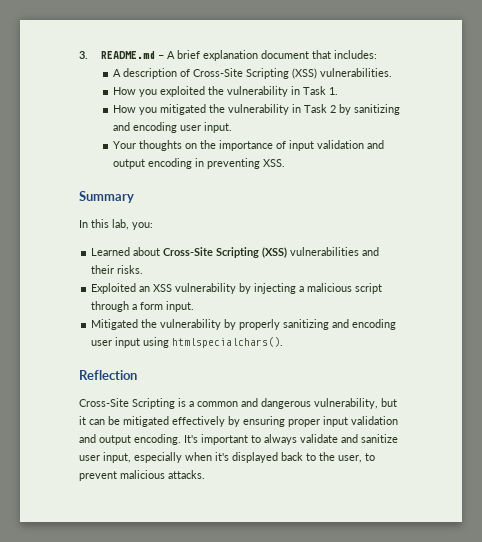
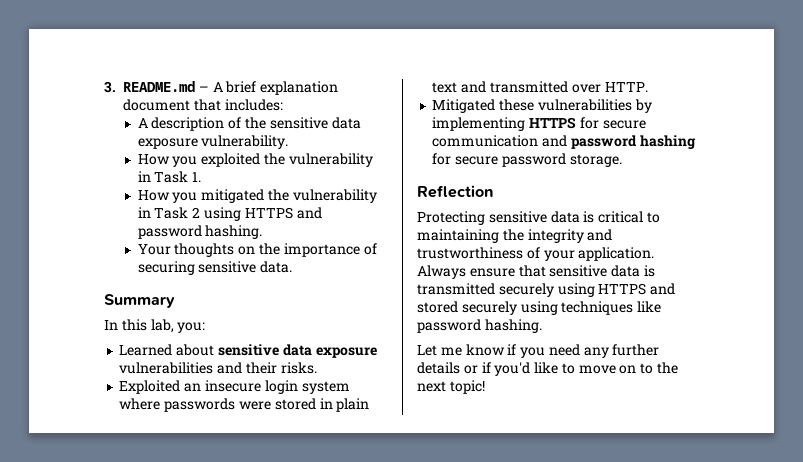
[193,68,393,79] Cross-Site Scripting (XSS) vulnerabilities. -> [244,117,361,129] [137,135,289,149] the sensitive data exposure vulnerability.
[339,104,401,115] [113,122,233,133] by sanitizing and encoding user input. -> [203,207,322,221] [137,225,263,239] using HTTPS and password hashing.
[289,140,385,151] [113,158,286,169] input validation and output encoding in preventing XSS. -> [137,261,293,275] securing sensitive data.
[163,247,288,258] Cross-Site Scripting (XSS) -> [217,344,377,358] sensitive data exposure
[153,283,383,294] [91,301,195,312] [91,319,397,330] [91,337,284,348] [79,370,137,380] [79,398,397,409] [79,416,398,427] [79,434,398,445] [79,452,375,463] [79,470,205,481] XSS vulnerability by injecting a malicious script through a form input. // Mitigated the vulnerability by properly sanitizing and encoding user input using htmlspecialchars(). // Reflection // Cross-Site Scripting is a common and dangerous vulnerability, but it can be mitigated effectively by ensuring proper input validation and output encoding. It's important to always validate and sanitize user input, especially when it's displayed back to the user, to prevent malicious attacks. -> [204,380,350,394] [119,398,370,412] [432,81,648,93] [432,99,652,113] [432,117,646,131] [432,135,696,149] [432,153,622,167] [417,185,493,198] [417,211,660,225] [417,229,613,243] [417,247,655,261] [417,265,655,279] [417,283,676,297] [417,301,662,315] [417,319,542,333] [417,344,660,358] [417,362,679,376] [417,380,485,394] insecure login system where passwords were stored in plain text and transmitted over HTTP. // Mitigated these vulnerabilities by implementing HTTPS for secure communication and password hashing for secure password storage. // Reflection // Protecting sensitive data is critical to maintaining the integrity and trustworthiness of your application. Always ensure that sensitive data is transmitted securely using HTTPS and stored securely using techniques like password hashing. // Let me know if you need any further details or if you'd like to move on to the next topic!

